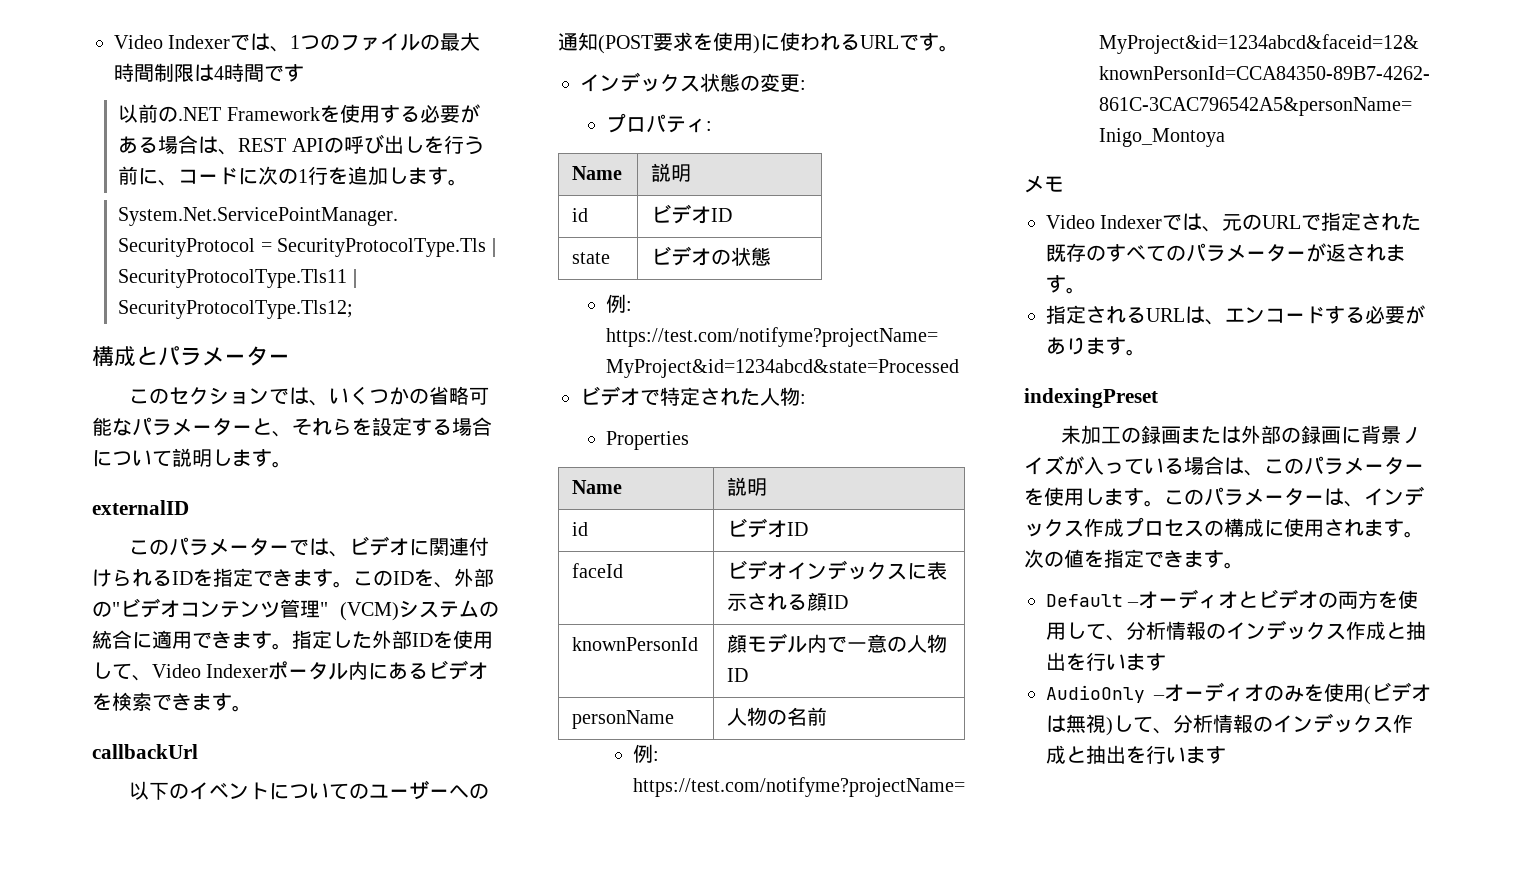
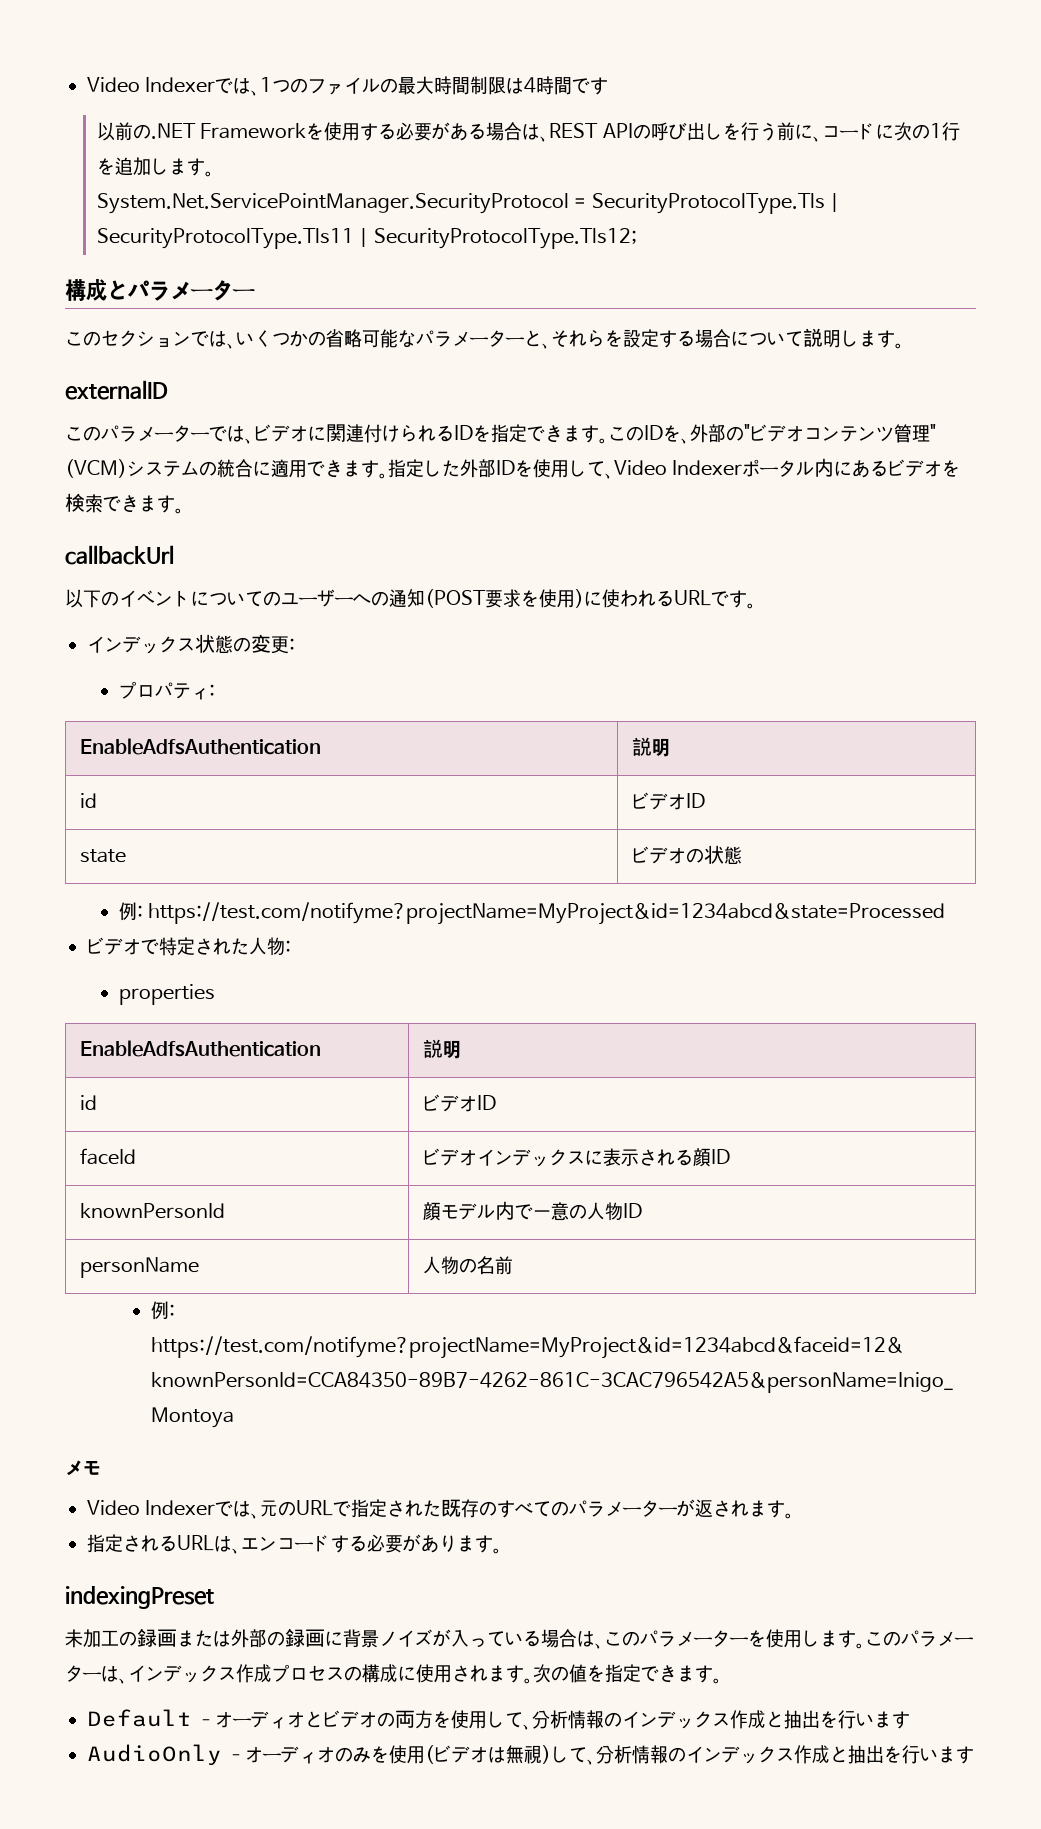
[572,166,623,180] Name -> [80,738,322,755] EnableAdfsAuthentication
[606,431,690,450] [572,480,623,494] Properties // Name -> [118,984,215,1005] [80,1040,322,1057] properties // EnableAdfsAuthentication

